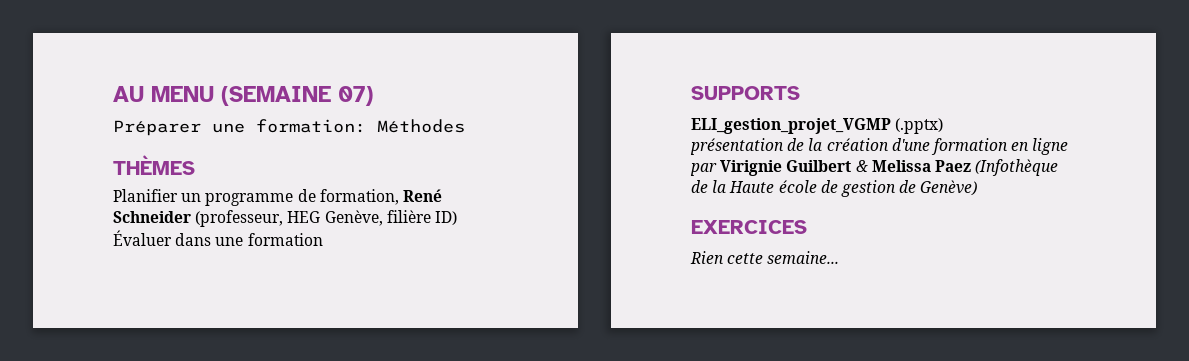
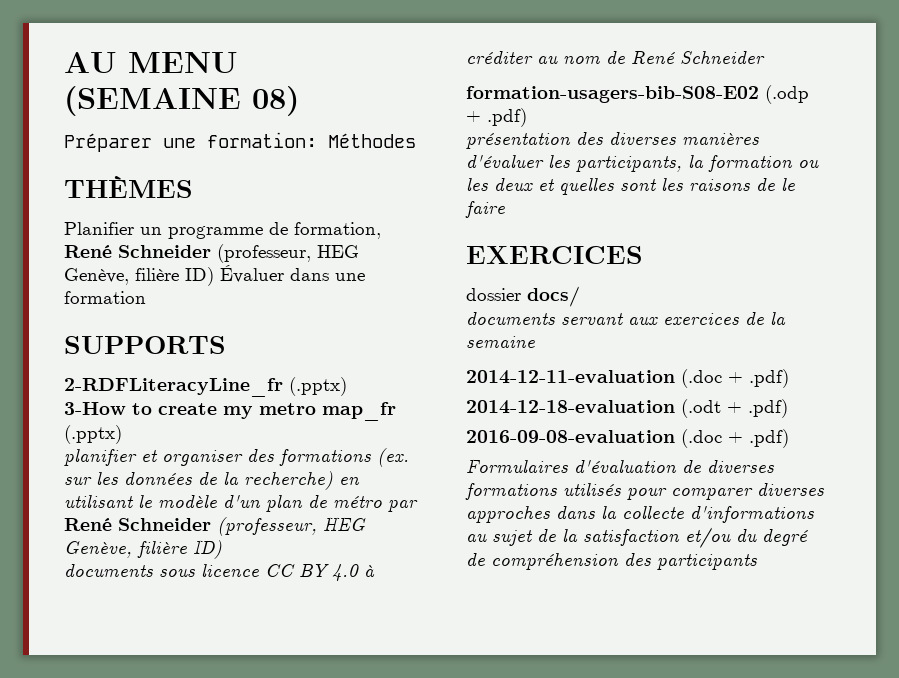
[338,86,373,106] 07) -> [252,86,299,116] 08)
[691,118,944,134] [690,138,1069,155] [690,159,1059,176] [691,180,978,197] [691,220,807,234] [690,251,840,264] ELI_gestion_projet_VGMP (.pptx) // présentation de la création d'une formation en ligne par Virignie Guilbert & Melissa Paez (Infothèque de la Haute école de gestion de Genève) // EXERCICES // Rien cette semaine... -> [64,377,347,397] [64,402,396,421] [64,425,122,444] [64,448,409,467] [64,471,360,490] [64,495,418,512] [64,517,366,536] [64,540,222,559] [64,564,375,581] [466,51,765,64] [466,85,809,104] [466,108,527,127] [466,132,759,149] [466,155,819,172] [466,178,795,195] [465,201,505,218] [466,246,643,264] [466,286,580,307] [466,312,786,325] [466,336,535,348] [466,369,789,388] [466,399,788,418] [466,429,789,448] [466,459,774,473] [465,483,824,500] [466,506,814,523] [466,527,808,548] [466,553,757,570] 2-RDFLiteracyLine_fr (.pptx) // 3-How to create my metro map_fr (.pptx) // planifier et organiser des formations (ex. sur les données de la recherche) en utilisant le modèle d'un plan de métro par René Schneider (professeur, HEG Genève, filière ID) // documents sous licence CC BY 4.0 à créditer au nom de René Schneider // formation-usagers-bib-S08-E02 (.odp + .pdf) // présentation des diverses manières d'évaluer les participants, la formation ou les deux et quelles sont les raisons de le faire // EXERCICES // dossier docs/ // documents servant aux exercices de la semaine // 2014-12-11-evaluation (.doc + .pdf) // 2014-12-18-evaluation (.odt + .pdf) // 2016-09-08-evaluation (.doc + .pdf) // Formulaires d'évaluation de diverses formations utilisés pour comparer diverses approches dans la collecte d'informations au sujet de la satisfaction et/ou du degré de compréhension des participants

